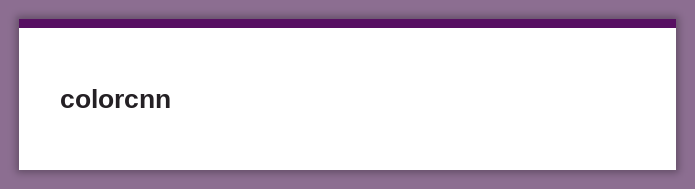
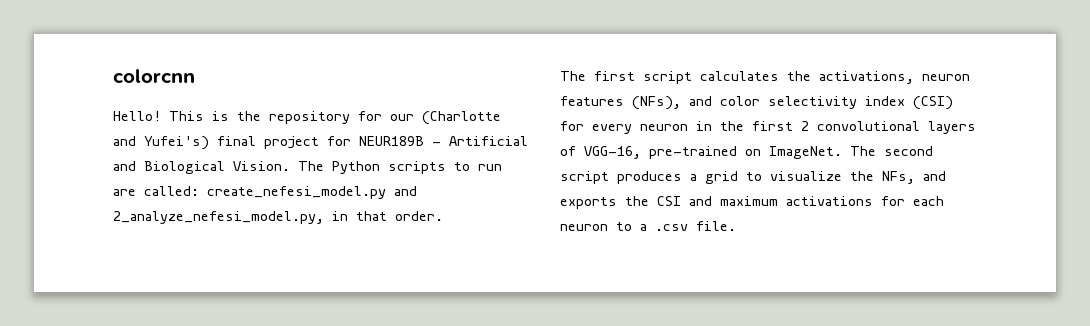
(171, 98) none -> [113,111,501,125] [113,136,528,150] [113,161,502,174] [113,186,417,199] [113,211,443,224] [560,71,970,84] [560,96,953,110] [560,121,976,134] [560,146,933,159] [560,171,946,184] [560,196,944,209] [560,221,736,231] // Hello! This is the repository for our (Charlotte and Yufei's) final project for NEUR189B - Artificial and Biological Vision. The Python scripts to run are called: create_nefesi_model.py and 2_analyze_nefesi_model.py, in that order. // The first script calculates the activations, neuron features (NFs), and color selectivity index (CSI) for every neuron in the first 2 convolutional layers of VGG-16, pre-trained on ImageNet. The second script produces a grid to visualize the NFs, and exports the CSI and maximum activations for each neuron to a .csv file.

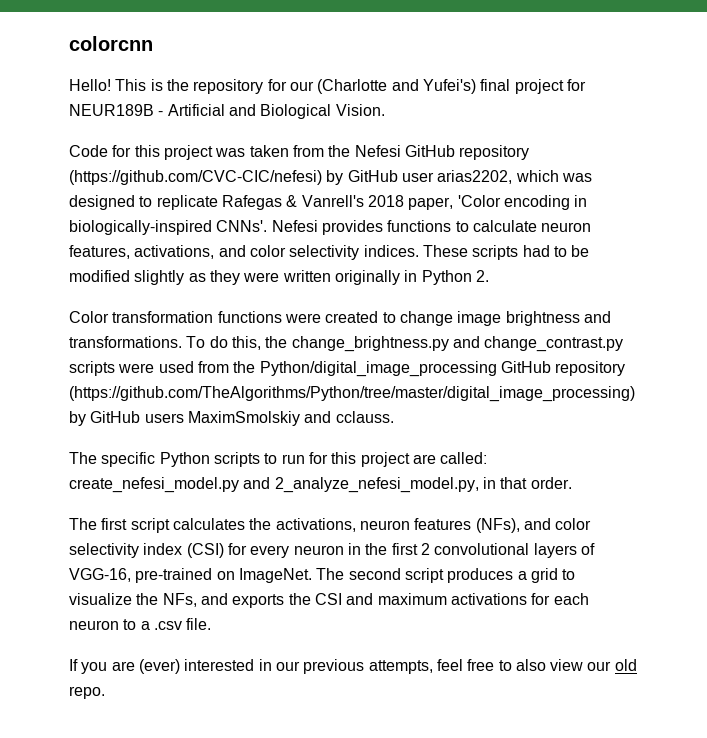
[298,161,324,171] The -> [69,145,530,160] [69,170,592,185] [69,195,588,210] [69,220,592,235] [69,245,590,260] [69,270,489,285] [69,311,611,326] [69,336,624,352] [69,361,626,377] [69,386,635,402] [69,411,394,426] [69,452,156,467] // Code for this project was taken from the Nefesi GitHub repository (https://github.com/CVC-CIC/nefesi) by GitHub user arias2202, which was designed to replicate Rafegas & Vanrell's 2018 paper, 'Color encoding in biologically-inspired CNNs'. Nefesi provides functions to calculate neuron features, activations, and color selectivity indices. These scripts had to be modified slightly as they were written originally in Python 2. // Color transformation functions were created to change image brightness and transformations. To do this, the change_brightness.py and change_contrast.py scripts were used from the Python/digital_image_processing GitHub repository (https://github.com/TheAlgorithms/Python/tree/master/digital_image_processing) by GitHub users MaximSmolskiy and cclauss. // The specific
(502, 167) none -> [308,452,410,467] for this project
(736, 226) none -> [69,659,637,674] [69,686,105,699] // If you are (ever) interested in our previous attempts, feel free to also view our old repo.

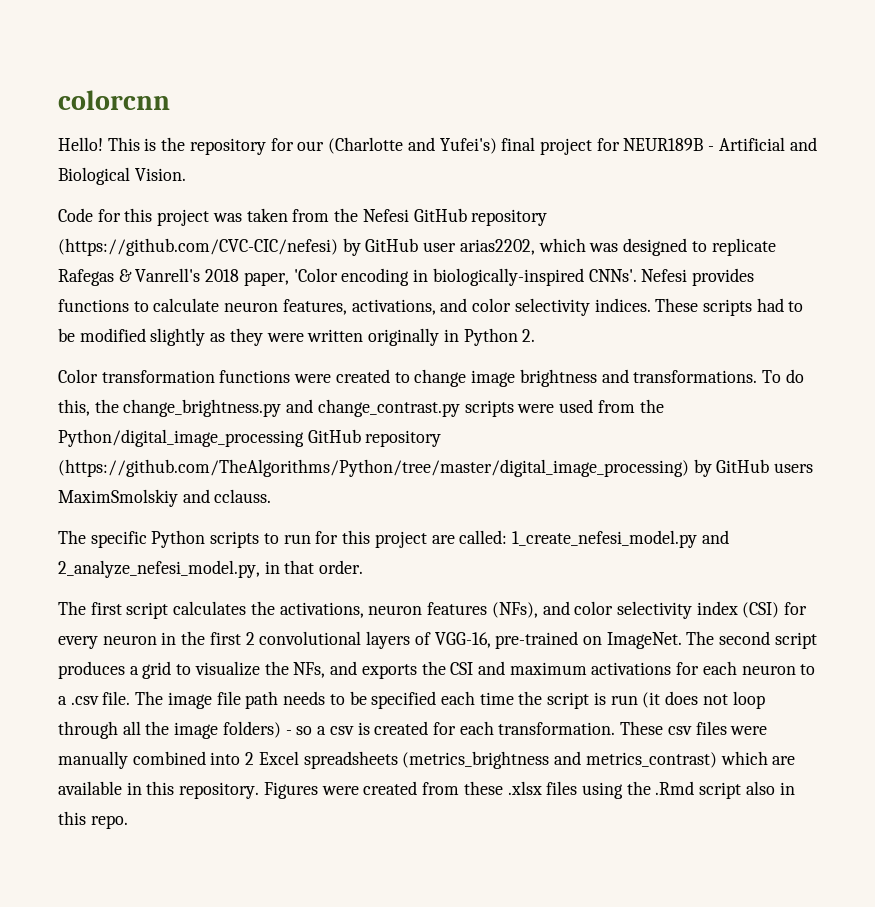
[69,477,239,493] create_nefesi_model.py -> [511,530,697,548] 1_create_nefesi_model.py
[69,659,637,674] // If you are (ever) interested in our previous attempts, feel free to also view our old -> [135,691,765,709] [58,721,768,739] [58,751,796,769] [58,781,795,799] [58,811,86,825] The image file path needs to be specified each time the script is run (it does not loop through all the image folders) - so a csv is created for each transformation. These csv files were manually combined into 2 Excel spreadsheets (metrics_brightness and metrics_contrast) which are available in this repository. Figures were created from these .xlsx files using the .Rmd script also in this

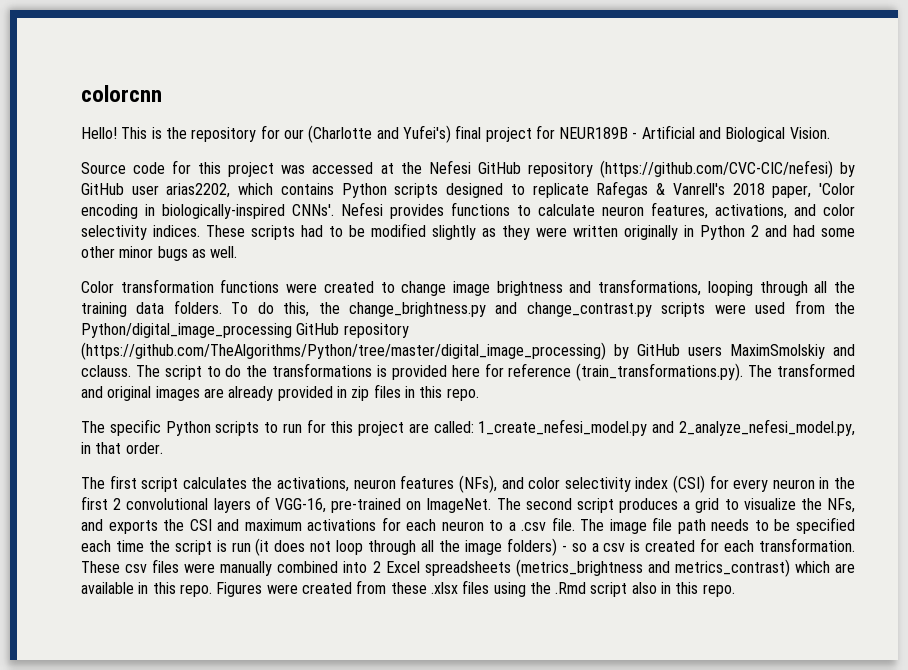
[58,208,93,222] Code -> [81,162,166,174] Source code
[246,208,330,222] taken from -> [312,162,394,174] accessed at
[589,243,619,252] was -> [280,183,439,198] contains Python scripts
[522,329,536,342] 2. -> [751,225,855,237] [81,246,238,261] 2 and had some other minor bugs as well.
[633,370,758,383] transformations. -> [598,279,855,296] [81,300,222,317] transformations, looping through all the training data folders.
(272, 496) none -> [135,363,855,381] [81,384,479,401] The script to do the transformations is provided here for reference (train_transformations.py). The transformed and original images are already provided in zip files in this repo.
[179,782,260,799] repository. -> [179,584,212,597] repo.

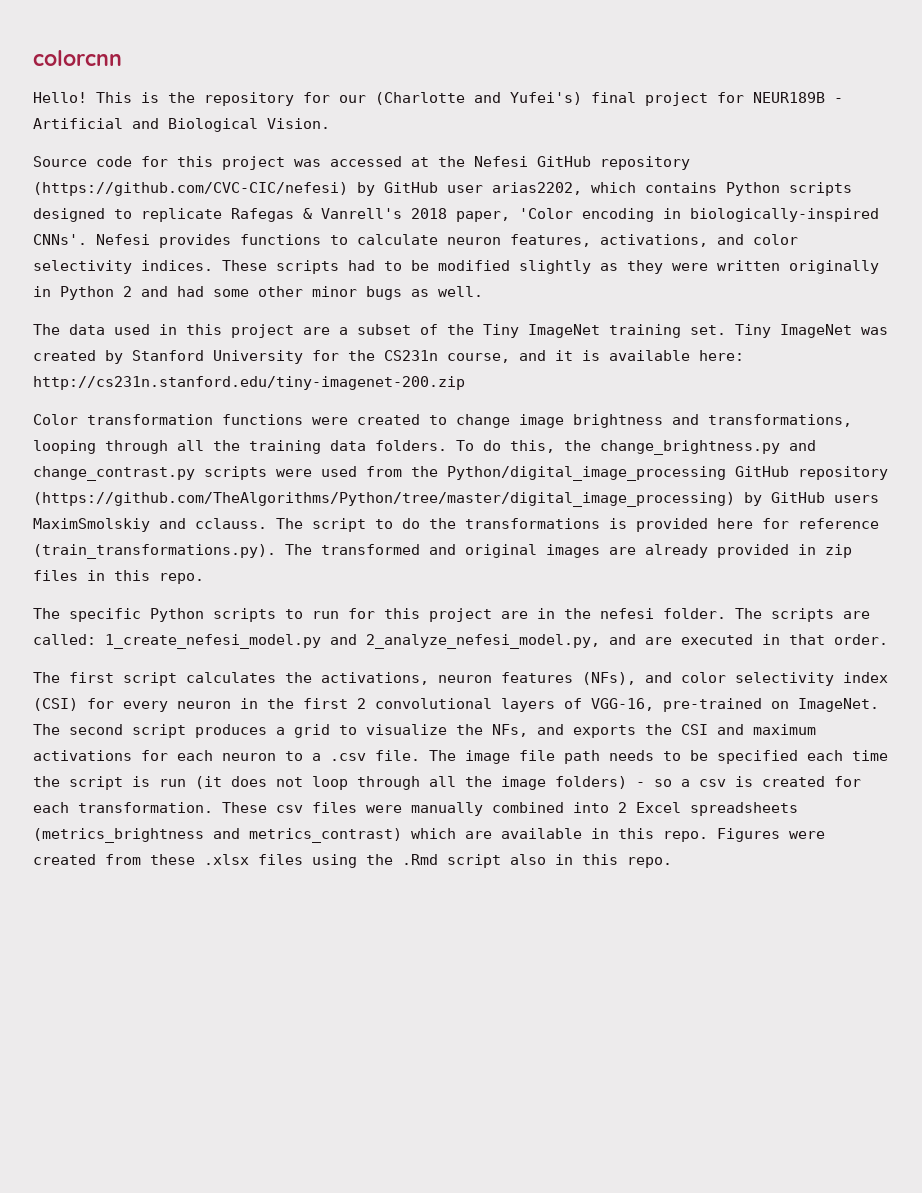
(238, 252) none -> [33,324,888,338] [33,350,744,364] [33,376,465,390] // The data used in this project are a subset of the Tiny ImageNet training set. Tiny ImageNet was created by Stanford University for the CS231n course, and it is available here: http://cs231n.stanford.edu/tiny-imagenet-200.zip
(429, 428) none -> [537,608,870,622] in the nefesi folder. The scripts are
(855, 427) none -> [609,634,753,645] and are executed

